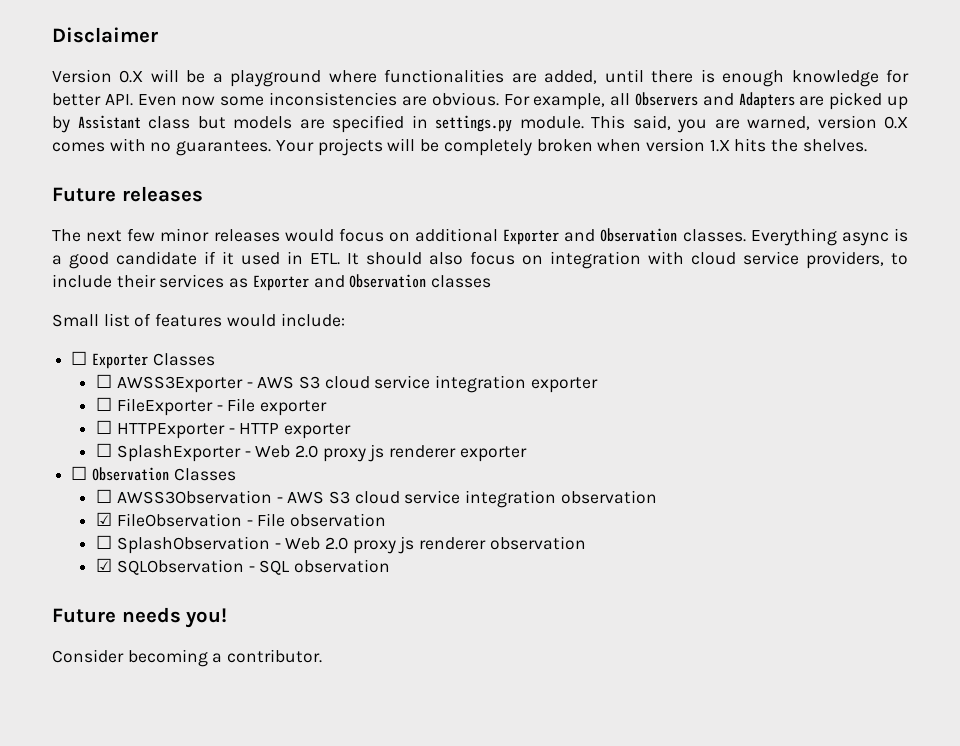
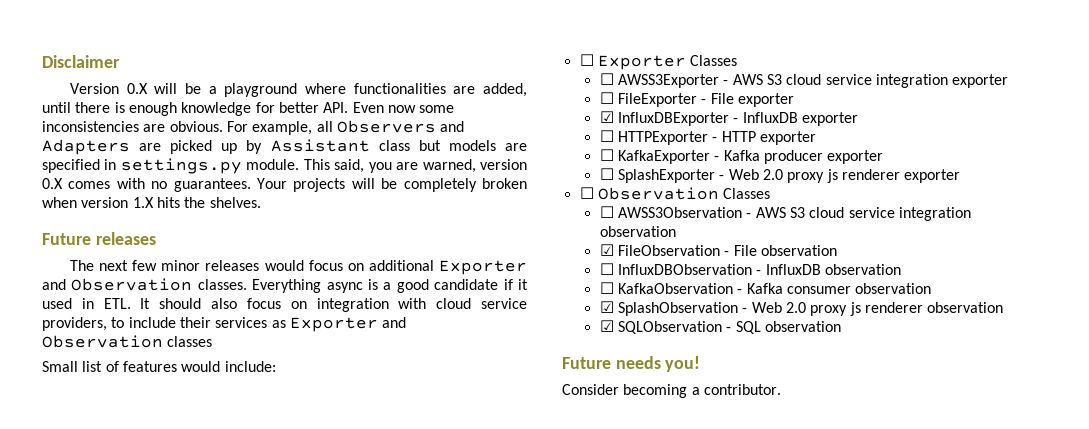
(328, 408) none -> [599,111,858,126] // ☑ InfluxDBExporter - InfluxDB exporter
(352, 431) none -> [599,149,884,164] // ☐ KafkaExporter - Kafka producer exporter
(113, 542) none -> [617,264,901,275] [599,282,932,294] [599,301,614,313] InfluxDBObservation - InfluxDB observation // ☐ KafkaObservation - Kafka consumer observation // ☑

